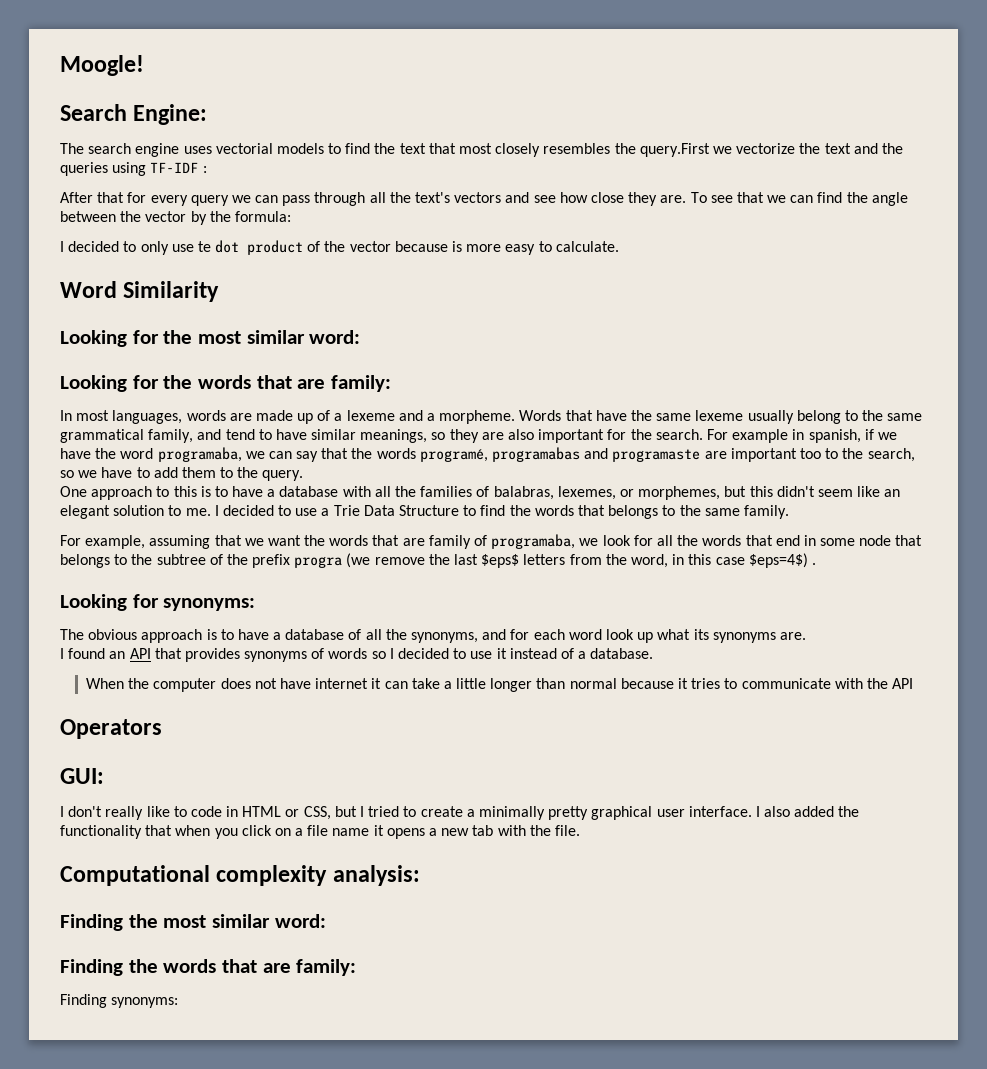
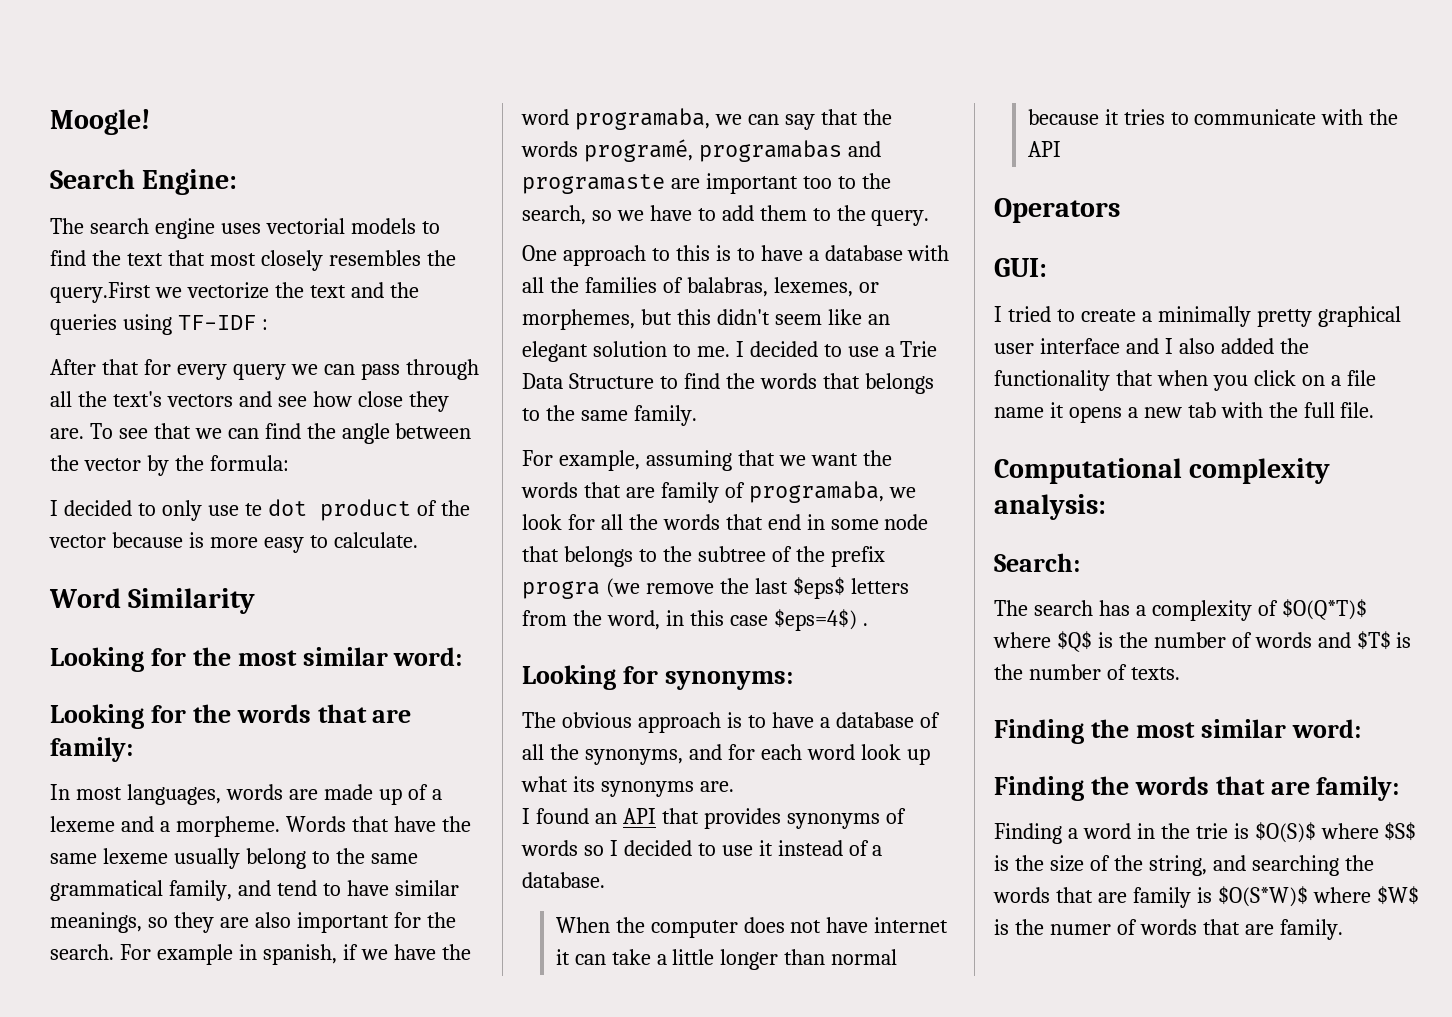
[68,806,365,820] don't really like to code in HTML or CSS, but I -> (1002, 314) none
[688,806,752,817] interface. -> [1039,338,1159,354] interface and
(551, 830) none -> [1303,402,1335,418] full
(420, 875) none -> [994,553,1080,572] [994,599,1367,621] [993,631,1412,652] [994,664,1180,680] // Search: // The search has a complexity of $O(Q*T)$ where $Q$ is the number of words and $T$ is the number of texts.
[111,997,179,1008] synonyms: -> [1067,822,1417,843] [994,855,1374,876] [993,886,1419,908] [994,919,1343,940] a word in the trie is $O(S)$ where $S$ is the size of the string, and searching the words that are family is $O(S*W)$ where $W$ is the numer of words that are family.

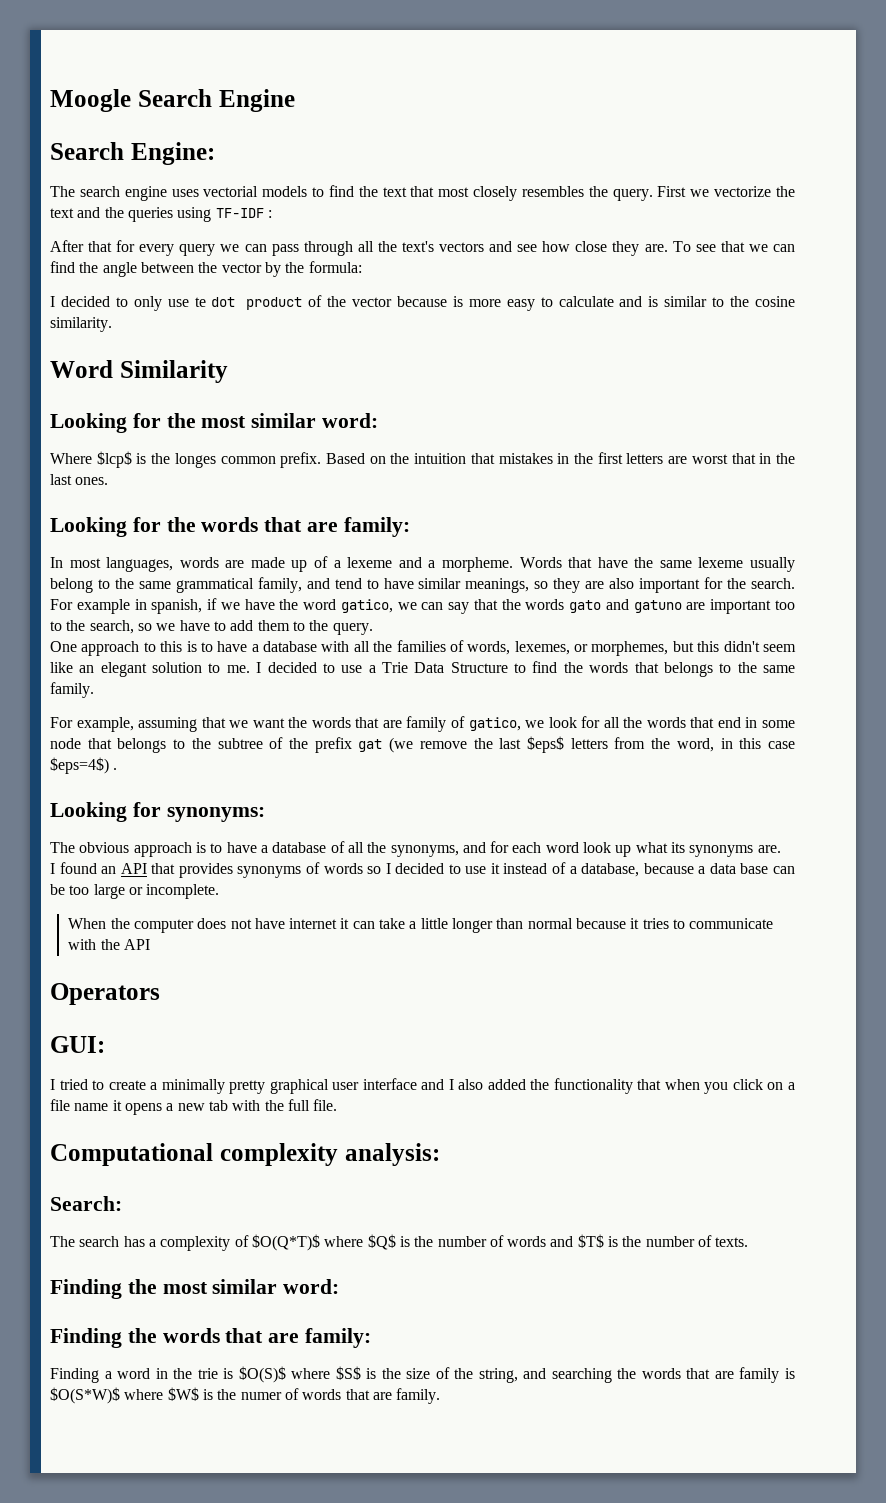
[50,109,150,135] Moogle! -> [50,89,295,112] Moogle Search Engine
[50,282,151,303] query.First -> [612,186,687,201] query. First
[333,532,418,548] calculate. -> [558,296,795,307] [50,317,112,332] calculate and is similar to the cosine similarity.
(463, 656) none -> [50,451,795,468] [50,474,109,485] // Where $lcp$ is the longes common prefix. Based on the intuition that mistakes in the first letters are worst that in the last ones.
[574,108,710,130] programaba, -> [340,599,393,613] gatico,
[583,139,881,162] [522,174,665,194] programé, programabas and programaste -> [569,599,682,613] gato and gatuno
[686,277,768,297] balabras, -> [467,641,511,655] words,
[748,481,884,503] programaba, -> [468,717,521,731] gatico,
[522,581,600,599] progra -> [358,739,383,752] gat
[522,872,605,888] database. -> [581,863,796,877] [50,884,220,899] database, because a data base can be too large or incomplete.

